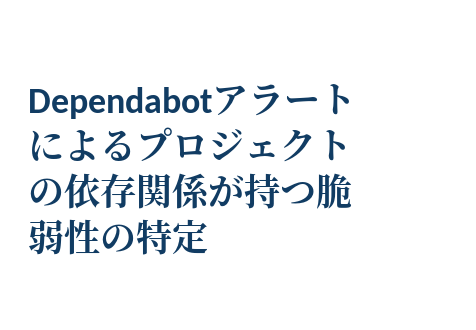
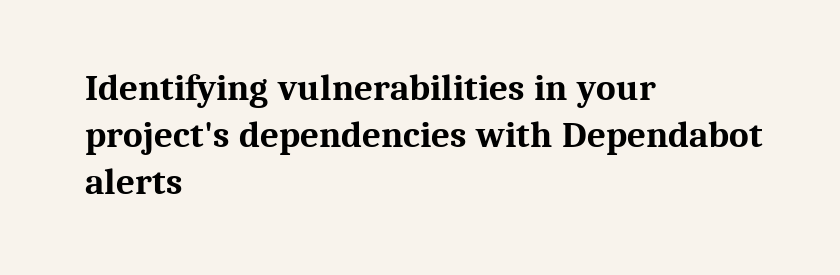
[28,84,356,119] [28,127,352,162] [28,173,352,209] [28,219,208,255] Dependabotアラートによるプロジェクトの依存関係が持つ脆弱性の特定 -> [85,74,656,108] [85,121,763,155] [85,168,182,194] Identifying vulnerabilities in your project's dependencies with Dependabot alerts

